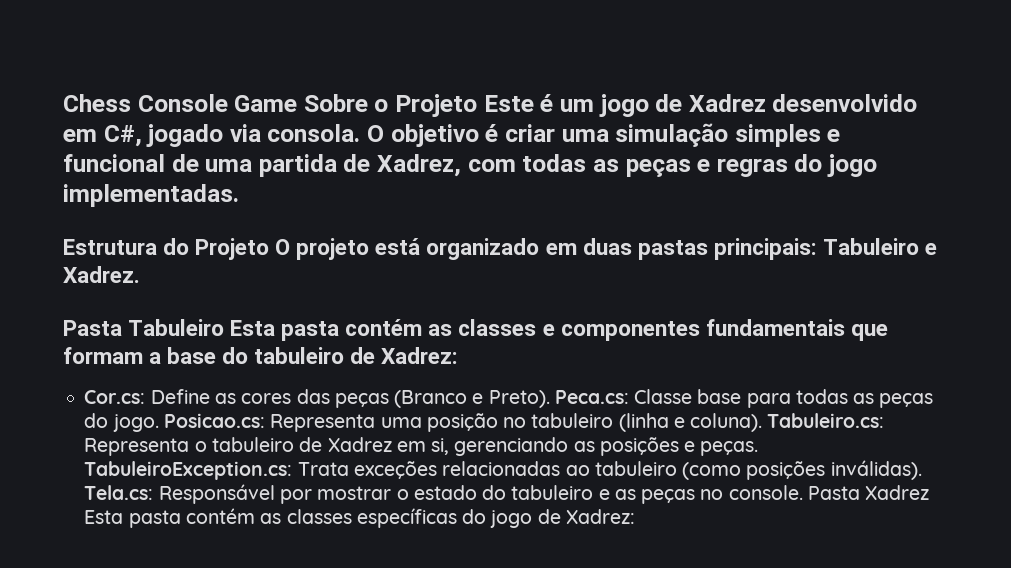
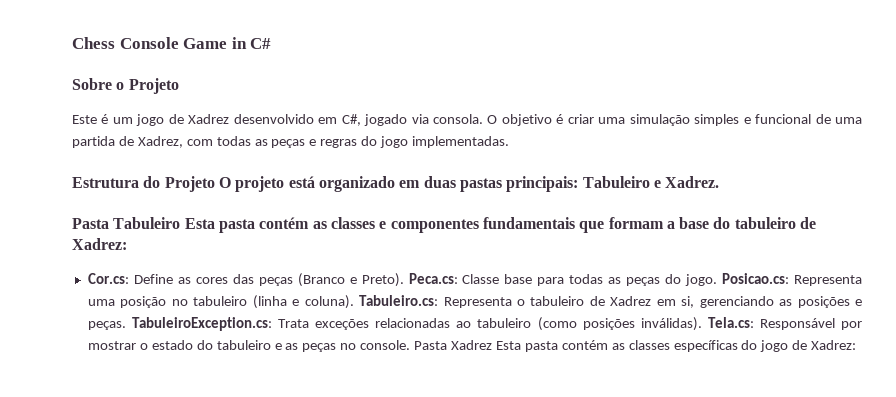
(298, 103) none -> [231,37,272,49] in C# //
(478, 105) none -> (179, 86) //

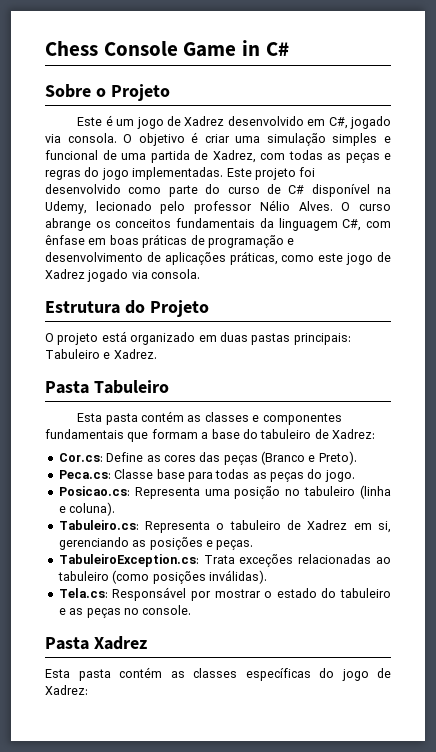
(510, 142) none -> [226,167,316,180] [45,184,391,197] [45,200,392,214] [45,218,391,231] [45,234,295,248] [45,251,391,265] [45,269,201,282] Este projeto foi desenvolvido como parte do curso de C# disponível na Udemy, lecionado pelo professor Nélio Alves. O curso abrange os conceitos fundamentais da linguagem C#, com ênfase em boas práticas de programação e desenvolvimento de aplicações práticas, como este jogo de Xadrez jogado via consola.
(215, 184) none -> (209, 308) //
(181, 223) none -> (169, 387) //
(404, 280) none -> (357, 458) //
(718, 280) none -> (355, 476) //
(354, 302) none -> (116, 509) //
(126, 325) none -> (254, 545) //
(702, 324) none -> (267, 577) //
(411, 345) none -> (192, 610) //
(493, 345) none -> (147, 643) //

